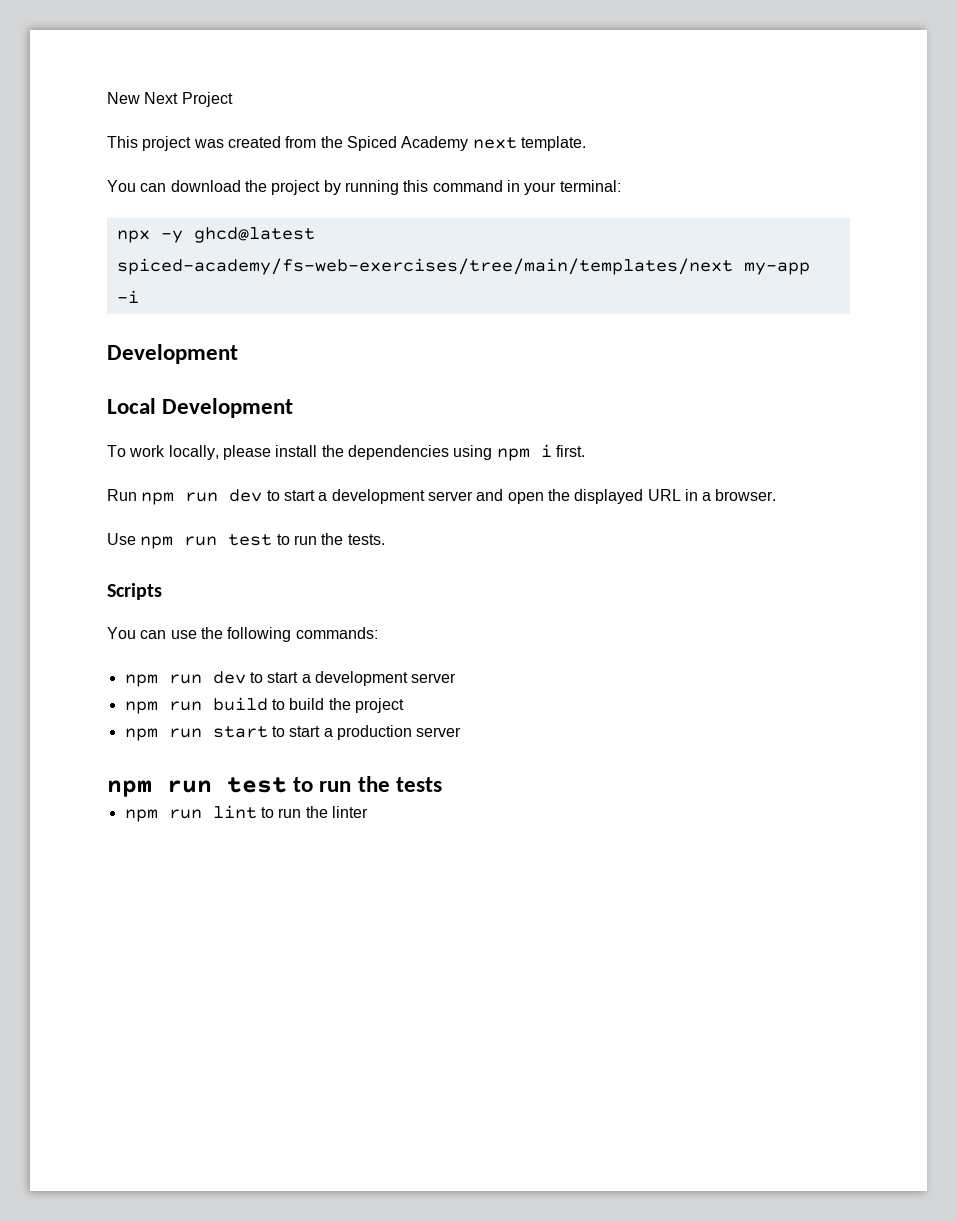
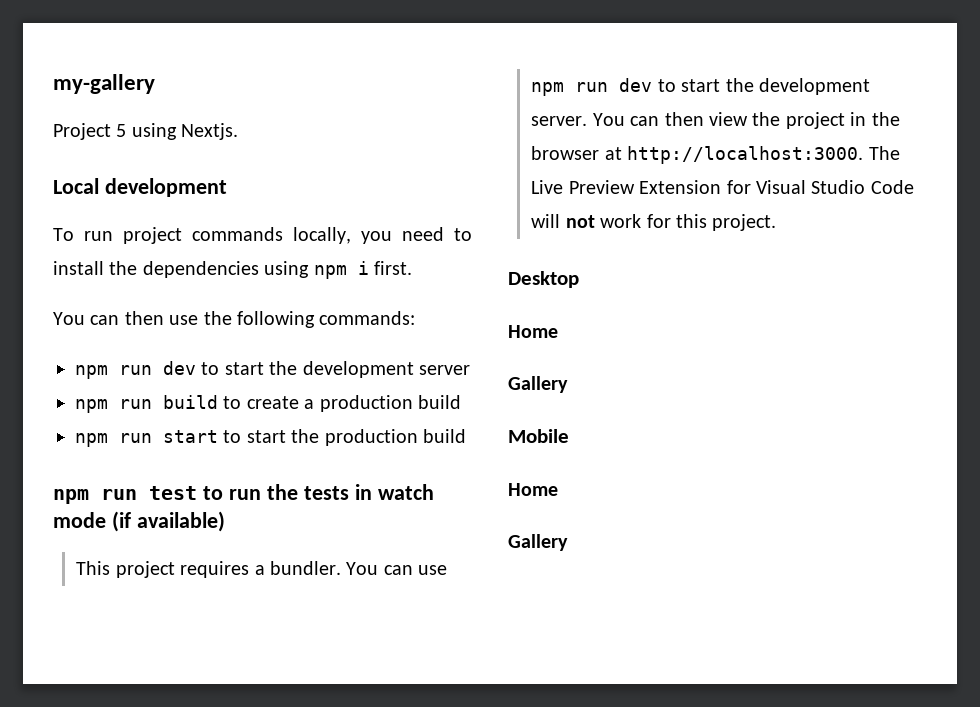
[107,92,179,104] New Next -> [53,74,155,94] my-gallery //
[107,136,586,151] [107,180,621,195] [116,227,315,243] [116,258,810,275] [116,290,139,303] [107,344,238,364] // This project was created from the Spiced Academy next template. // You can download the project by running this command in your terminal: // npx -y ghcd@latest spiced-academy/fs-web-exercises/tree/main/templates/next my-app -i // Development -> [116,123,239,140] 5 using Nextjs.
[162,398,294,418] Development -> [104,178,227,197] development
[129,445,271,460] work locally, please -> [84,227,472,244] run project commands locally, you need to
[107,489,777,505] [107,533,385,549] [107,583,162,600] [107,627,167,639] // Run npm run dev to start a development server and open the displayed URL in a browser. // Use npm run test to run the tests. // Scripts // You can -> [53,311,164,325] // You can then
[301,674,311,683] a -> [269,361,298,375] the
[289,698,404,713] build the project -> [246,395,461,412] create a production build
[323,725,462,740] a production server -> [291,429,466,446] the production build
[124,805,368,822] // npm run lint to run the linter -> [354,484,434,500] [53,511,225,532] [76,561,448,578] [531,78,871,96] [531,112,900,129] [531,146,900,164] [531,180,914,194] [531,214,777,231] [508,271,579,288] [508,325,558,338] [508,376,568,393] [508,429,569,443] [508,483,558,496] [508,534,568,551] in watch mode (if available) // This project requires a bundler. You can use npm run dev to start the development server. You can then view the project in the browser at http://localhost:3000. The Live Preview Extension for Visual Studio Code will not work for this project. // Desktop // Home // Gallery // Mobile // Home // Gallery

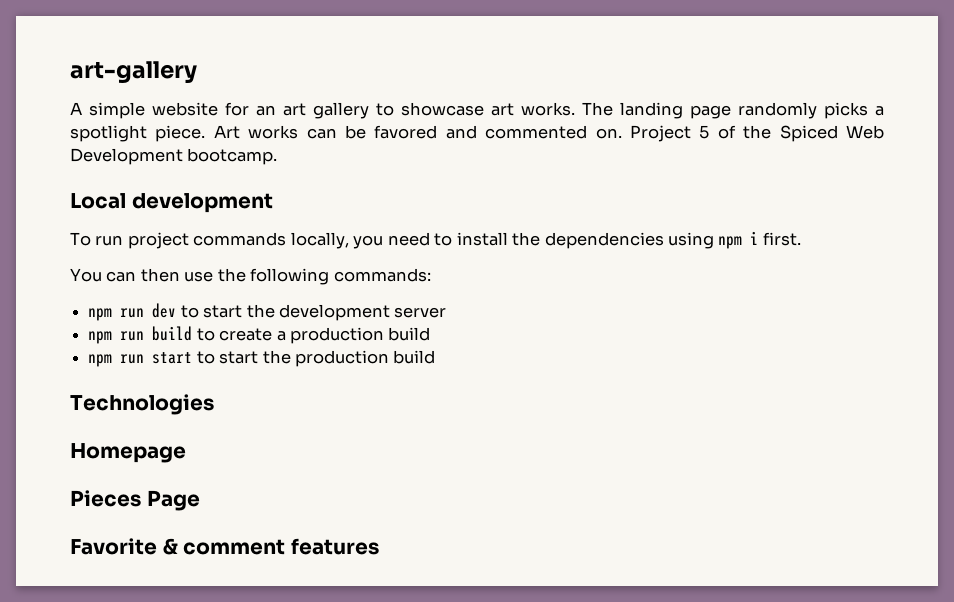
[53,74,155,94] [53,123,239,140] my-gallery // Project 5 using Nextjs. -> [70,61,197,84] [70,102,884,119] [70,125,884,142] [70,148,278,165] art-gallery // A simple website for an art gallery to showcase art works. The landing page randomly picks a spotlight piece. Art works can be favored and commented on. Project 5 of the Spiced Web Development bootcamp.
[53,484,434,504] [53,511,225,532] [76,561,448,578] [531,78,871,96] [531,112,900,129] [531,146,900,164] [531,180,914,194] [531,214,777,231] [508,271,579,288] [508,325,558,338] [508,376,568,393] [508,429,569,443] [508,483,558,496] [508,534,568,551] npm run test to run the tests in watch mode (if available) // This project requires a bundler. You can use npm run dev to start the development server. You can then view the project in the browser at http://localhost:3000. The Live Preview Extension for Visual Studio Code will not work for this project. // Desktop // Home // Gallery // Mobile // Home // Gallery -> [70,394,214,415] [70,443,186,463] [70,490,200,511] [70,538,379,555] Technologies // Homepage // Pieces Page // Favorite & comment features

